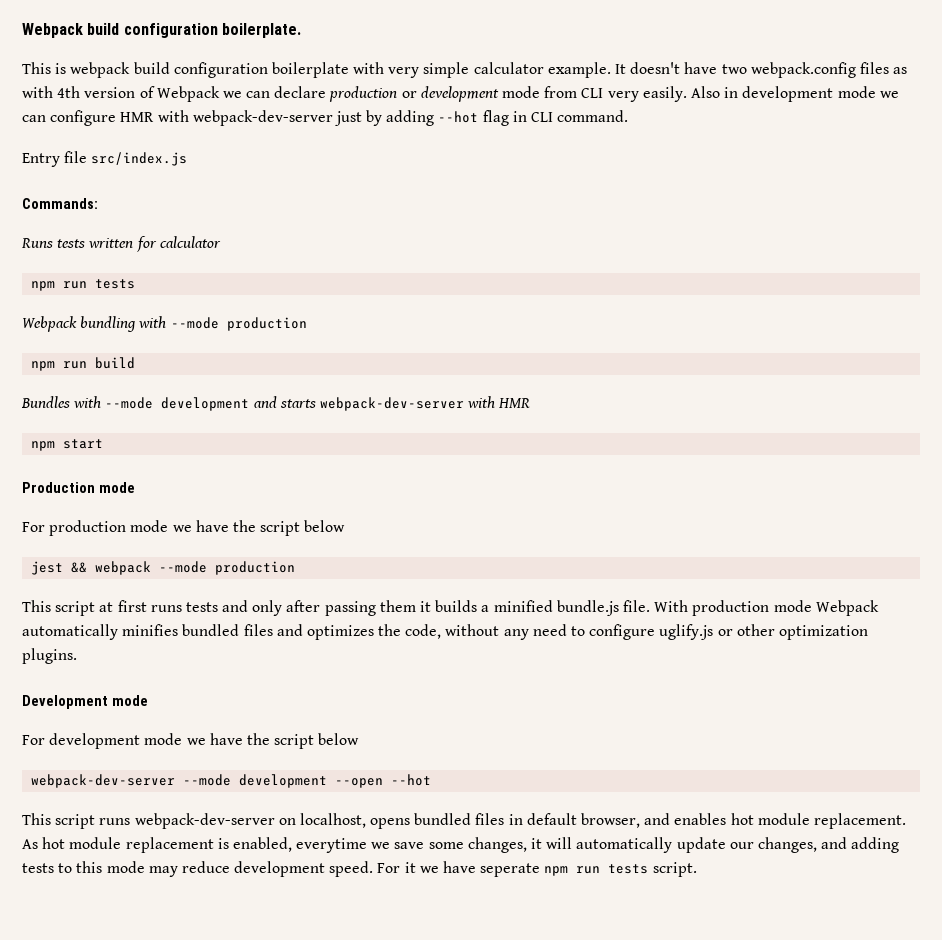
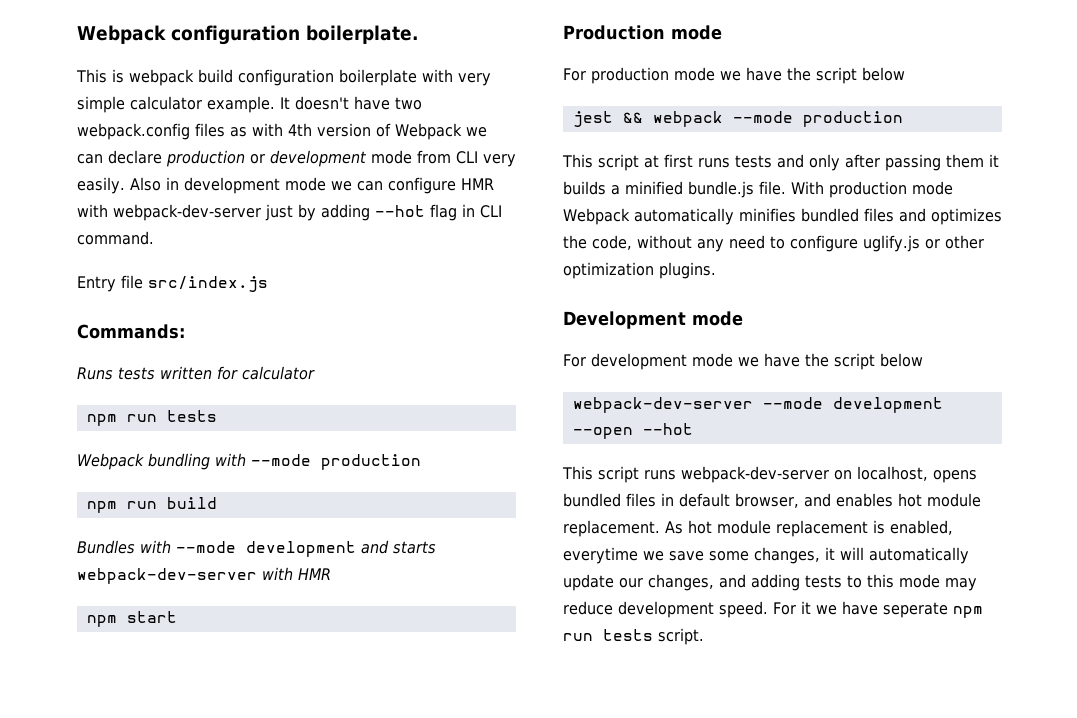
[22,23,120,38] Webpack build -> [77,25,166,44] Webpack

